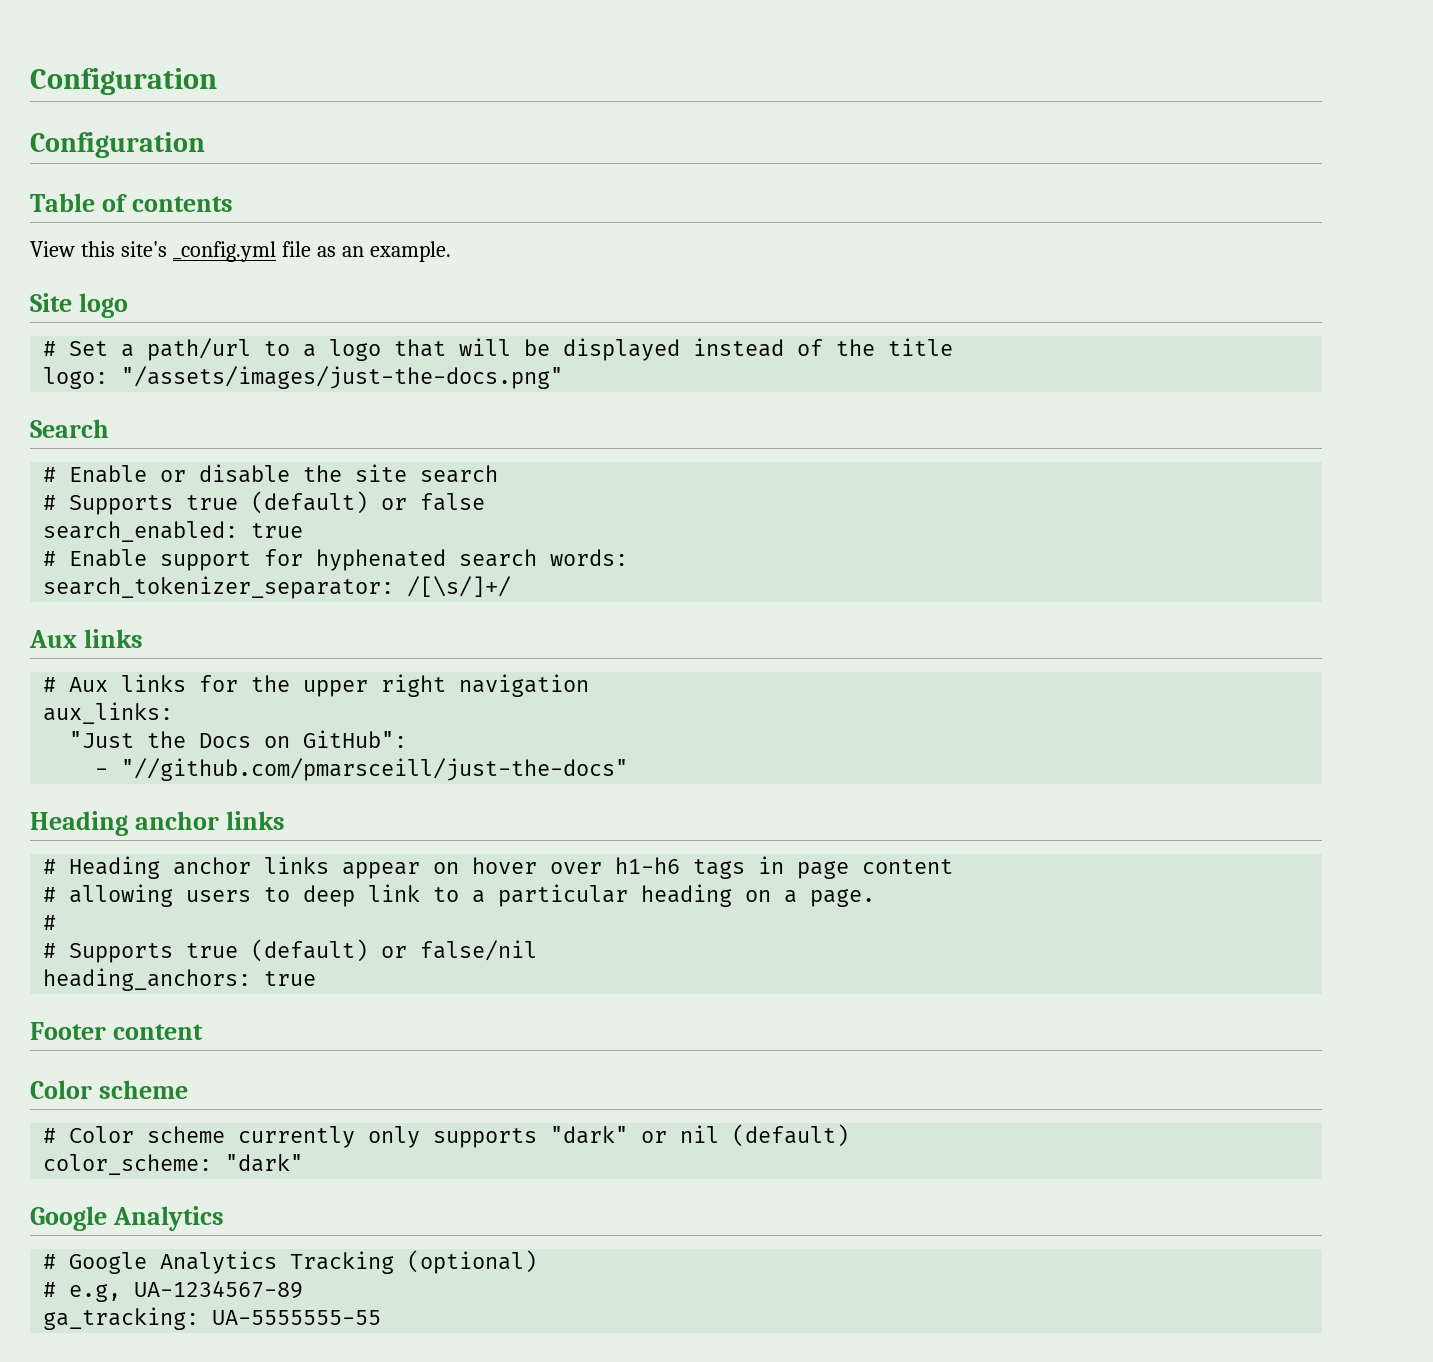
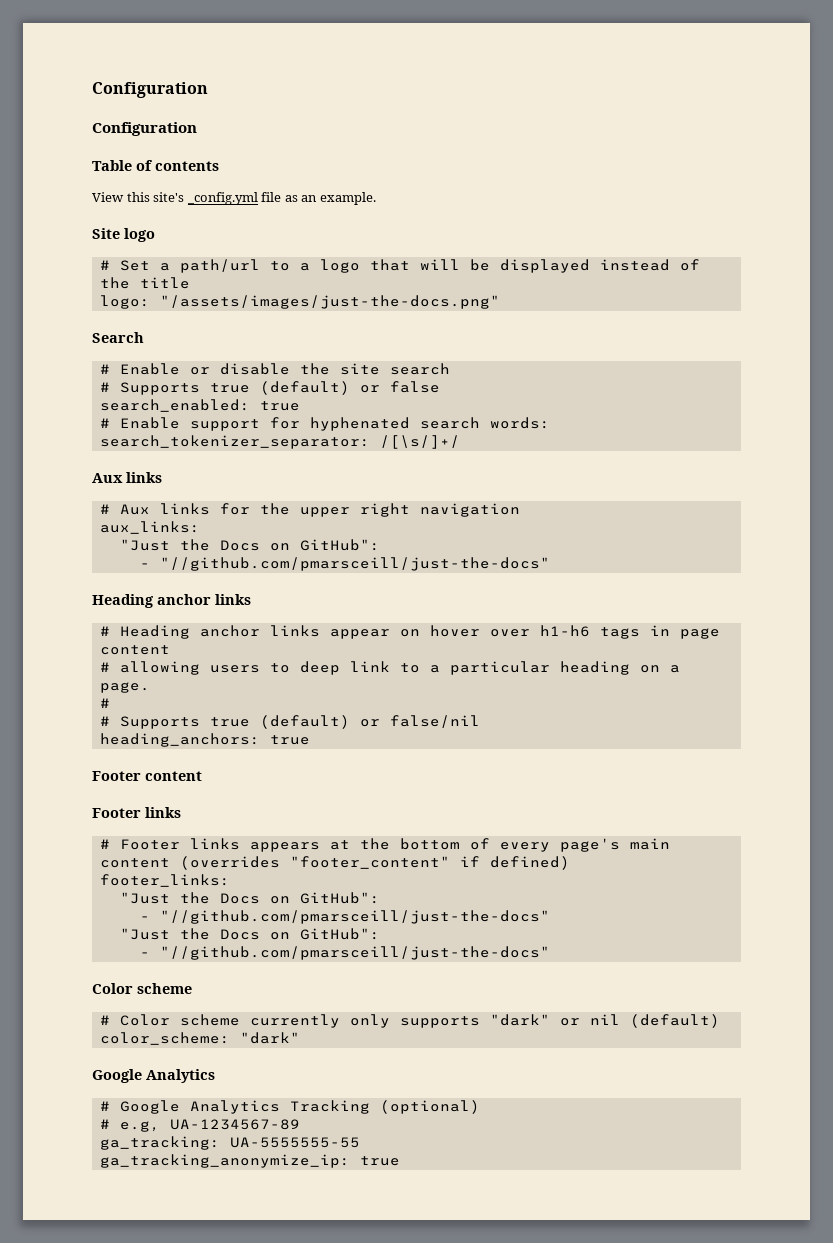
(203, 1032) none -> [92,807,181,818] [99,838,670,852] [99,856,570,870] [99,874,230,887] [119,892,380,904] [139,910,550,924] [119,928,380,940] [139,946,550,960] // Footer links // # Footer links appears at the bottom of every page's main content (overrides "footer_content" if defined) // footer_links: // "Just the Docs on GitHub": // - "//github.com/pmarsceill/just-the-docs" // "Just the Docs on GitHub": // - "//github.com/pmarsceill/just-the-docs"
(382, 1317) none -> [99,1154,400,1168] // ga_tracking_anonymize_ip: true

